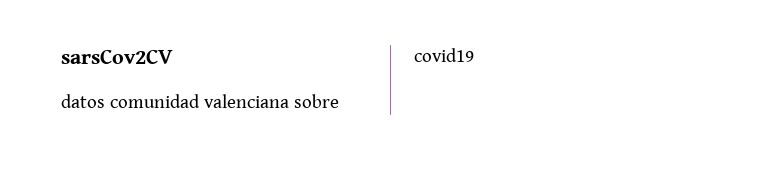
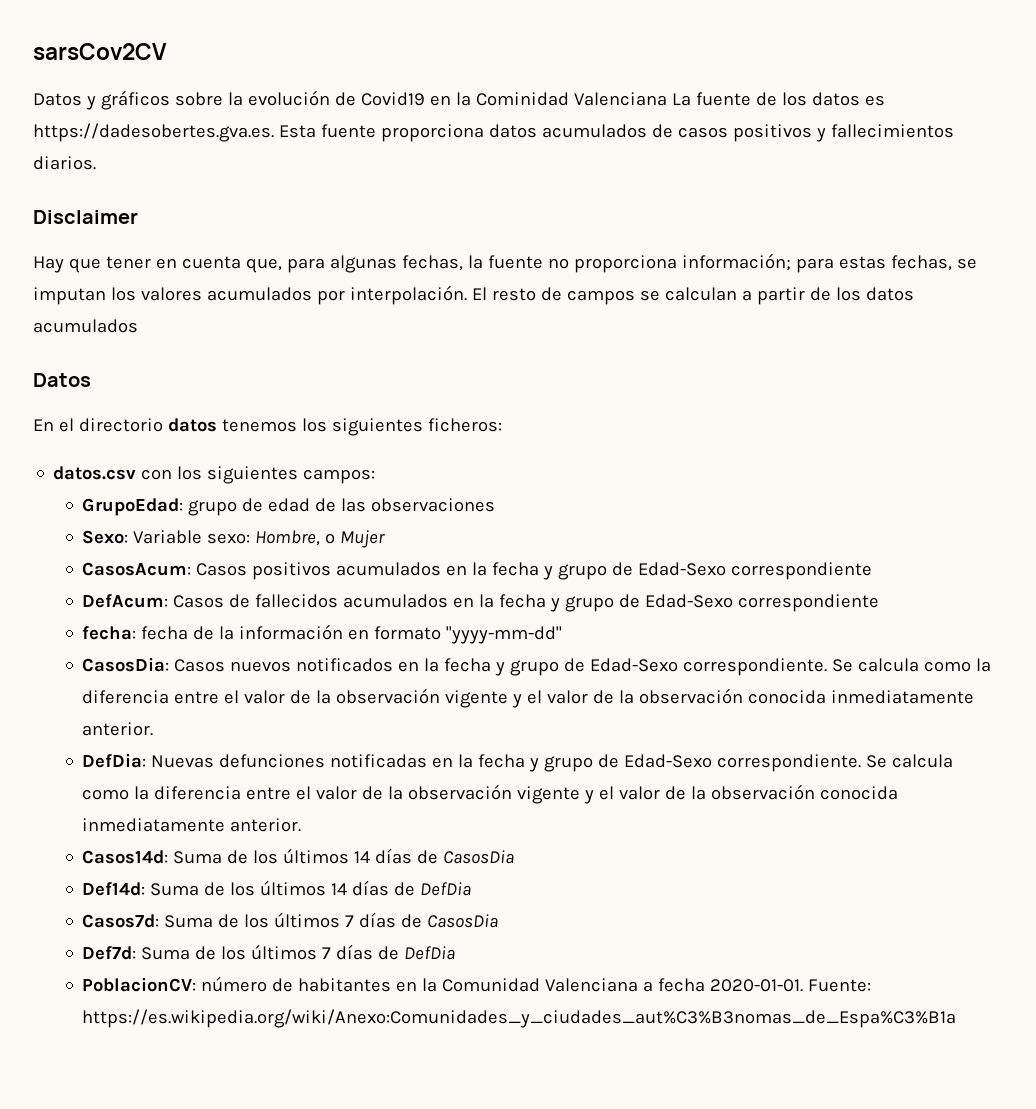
[61,94,339,108] [414,48,474,62] datos comunidad valenciana sobre covid19 -> [33,90,885,110] [33,123,954,142] [33,156,96,170] [33,210,138,224] [33,253,977,273] [33,285,914,305] [33,319,138,333] [33,373,91,387] [33,418,502,436] [53,466,376,484] [82,498,496,516] [82,530,386,548] [82,562,873,580] [82,594,880,612] [82,624,563,644] [82,657,992,676] [82,688,975,708] [82,722,154,736] [82,753,954,772] [82,784,899,804] [82,818,302,832] [82,848,515,864] [82,880,472,896] [82,912,499,928] [82,944,456,960] [82,976,872,992] [82,1009,957,1028] Datos y gráficos sobre la evolución de Covid19 en la Cominidad Valenciana La fuente de los datos es https://dadesobertes.gva.es. Esta fuente proporciona datos acumulados de casos positivos y fallecimientos diarios. // Disclaimer // Hay que tener en cuenta que, para algunas fechas, la fuente no proporciona información; para estas fechas, se imputan los valores acumulados por interpolación. El resto de campos se calculan a partir de los datos acumulados // Datos // En el directorio datos tenemos los siguientes ficheros: // datos.csv con los siguientes campos: // GrupoEdad: grupo de edad de las observaciones // Sexo: Variable sexo: Hombre, o Mujer // CasosAcum: Casos positivos acumulados en la fecha y grupo de Edad-Sexo correspondiente // DefAcum: Casos de fallecidos acumulados en la fecha y grupo de Edad-Sexo correspondiente // fecha: fecha de la información en formato "yyyy-mm-dd" // CasosDia: Casos nuevos notificados en la fecha y grupo de Edad-Sexo correspondiente. Se calcula como la diferencia entre el valor de la observación vigente y el valor de la observación conocida inmediatamente anterior. // DefDia: Nuevas defunciones notificadas en la fecha y grupo de Edad-Sexo correspondiente. Se calcula como la diferencia entre el valor de la observación vigente y el valor de la observación conocida inmediatamente anterior. // Casos14d: Suma de los últimos 14 días de CasosDia // Def14d: Suma de los últimos 14 días de DefDia // Casos7d: Suma de los últimos 7 días de CasosDia // Def7d: Suma de los últimos 7 días de DefDia // PoblacionCV: número de habitantes en la Comunidad Valenciana a fecha 2020-01-01. Fuente: https://es.wikipedia.org/wiki/Anexo:Comunidades_y_ciudades_aut%C3%B3nomas_de_Espa%C3%B1a

